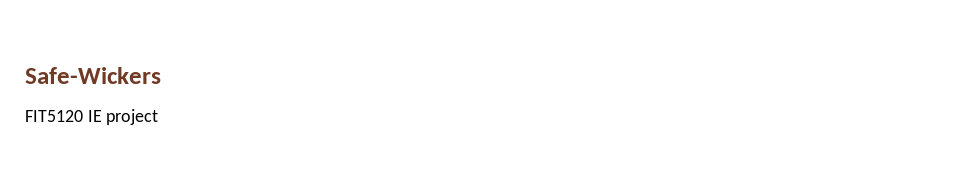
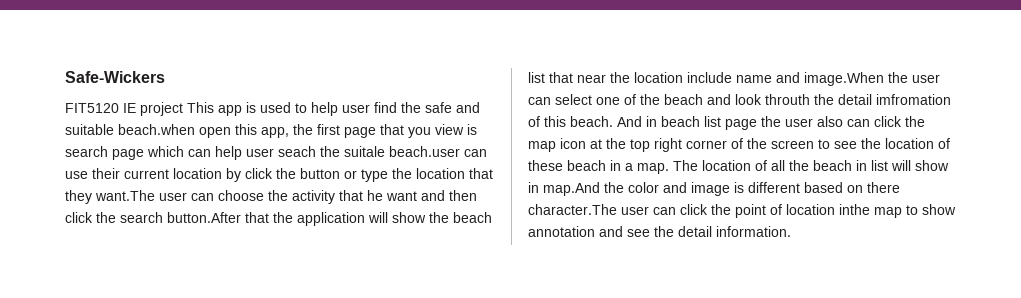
(159, 117) none -> [187,102,480,116] [65,124,477,138] [65,146,487,160] [65,168,493,182] [65,190,477,204] [65,212,492,226] [528,72,940,86] [528,94,951,105] [528,116,925,130] [528,138,950,152] [528,160,949,174] [528,182,900,196] [528,204,956,218] [528,226,791,237] This app is used to help user find the safe and suitable beach.when open this app, the first page that you view is search page which can help user seach the suitale beach.user can use their current location by click the button or type the location that they want.The user can choose the activity that he want and then click the search button.After that the application will show the beach list that near the location include name and image.When the user can select one of the beach and look throuth the detail imfromation of this beach. And in beach list page the user also can click the map icon at the top right corner of the screen to see the location of these beach in a map. The location of all the beach in list will show in map.And the color and image is different based on there character.The user can click the point of location inthe map to show annotation and see the detail information.

